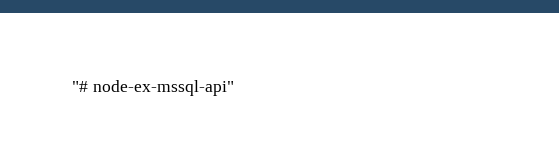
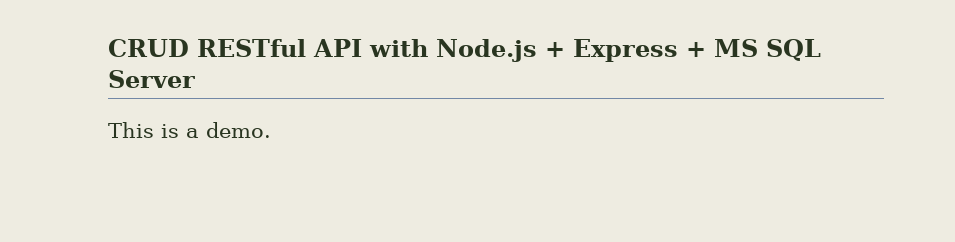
[72,80,234,96] "# node-ex-mssql-api" -> [108,39,821,62] [108,70,195,88] [108,122,271,138] CRUD RESTful API with Node.js + Express + MS SQL Server // This is a demo.

